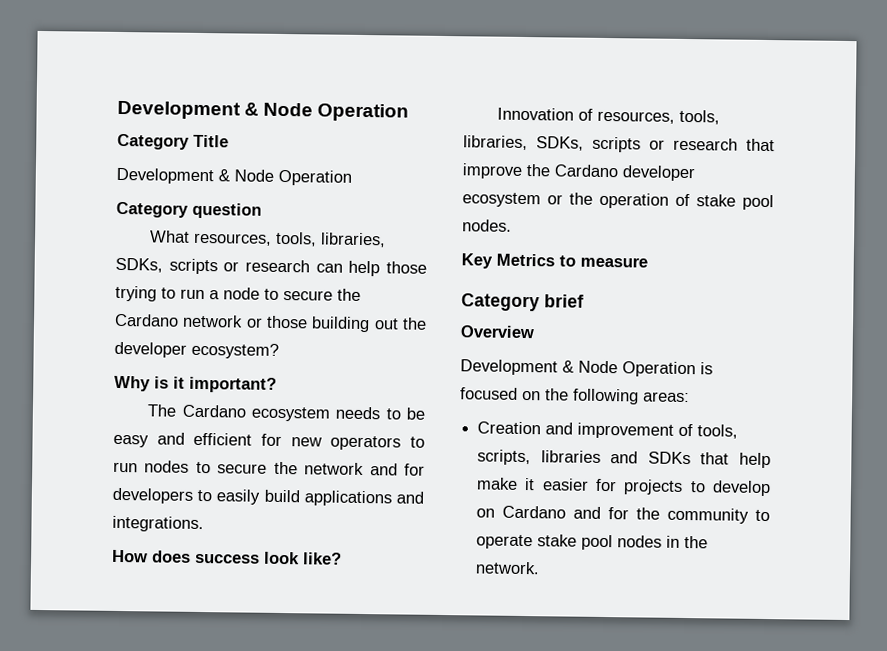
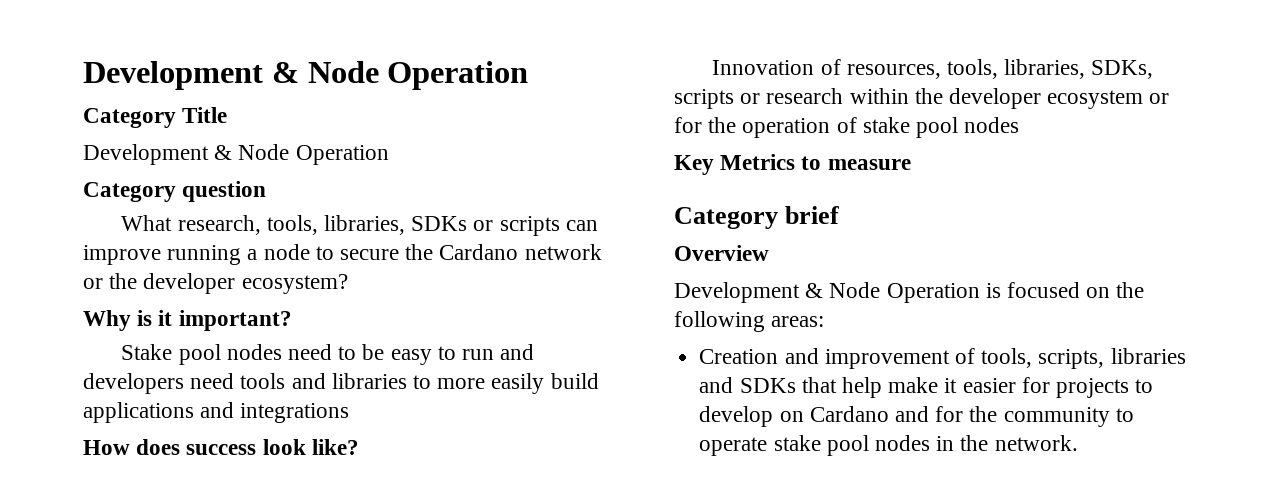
[193,231,387,248] [115,257,427,277] [115,285,205,302] resources, tools, libraries, SDKs, scripts or research can help those trying to run -> [177,215,598,236] [83,245,242,265] research, tools, libraries, SDKs or scripts can improve running
[266,315,399,333] those building out -> (103, 283) none
[147,404,425,422] [113,432,425,451] [113,460,425,476] [112,487,213,504] The Cardano ecosystem needs to be easy and efficient for new operators to run nodes to secure the network and for developers to -> [121,344,535,365] [83,373,486,394] Stake pool nodes need to be easy to run and developers need tools and libraries to more
[112,515,204,533] integrations. -> [240,403,350,423] integrations
[746,138,775,152] [462,163,619,179] that improve the Cardano -> [849,88,943,104] within the
(563, 199) none -> [674,117,702,133] for
[462,219,512,232] nodes. -> [964,117,1020,133] nodes

